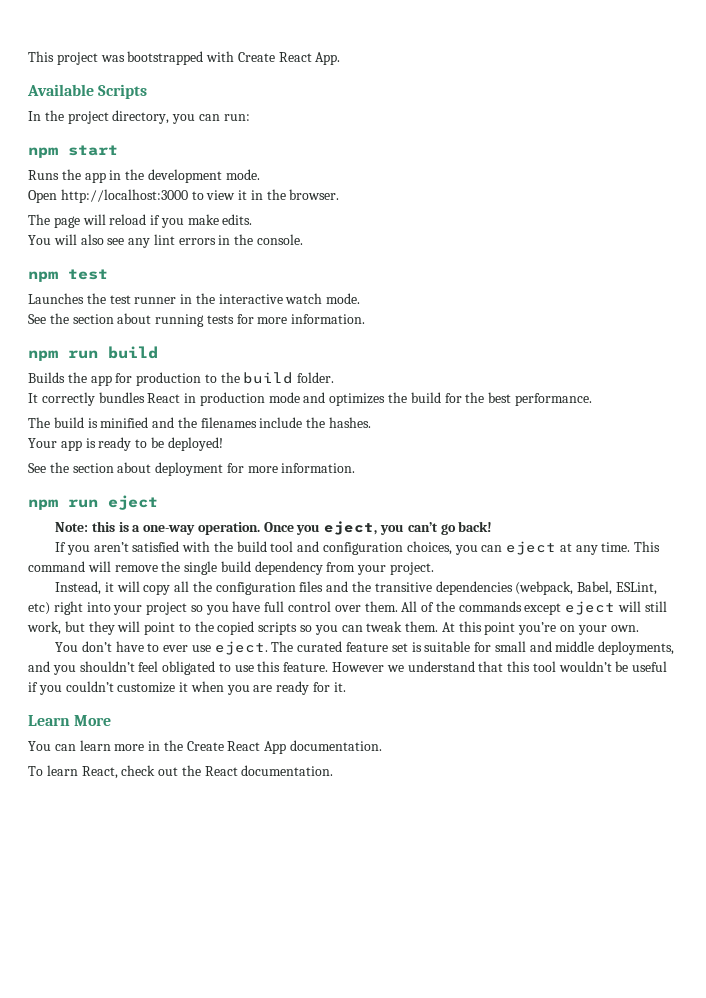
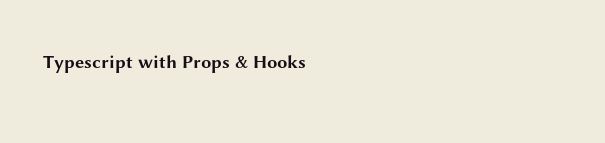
[28,51,341,65] [27,84,148,99] [28,110,250,124] [28,145,118,158] [28,169,260,183] [28,189,340,203] [28,214,253,228] [28,234,304,248] [28,269,108,282] [28,293,361,304] [28,313,366,327] [28,346,158,361] [28,372,335,386] [28,392,592,406] [28,417,372,428] [28,437,223,451] [28,462,356,476] [28,495,158,510] [54,521,493,535] [54,541,661,555] [28,561,435,575] [54,581,657,595] [28,601,667,615] [27,621,639,635] [54,641,675,655] [28,661,668,675] [28,681,346,695] [28,715,112,726] [28,740,383,754] [28,765,334,779] This project was bootstrapped with Create React App. // Available Scripts // In the project directory, you can run: // npm start // Runs the app in the development mode. // Open http://localhost:3000 to view it in the browser. // The page will reload if you make edits. // You will also see any lint errors in the console. // npm test // Launches the test runner in the interactive watch mode. // See the section about running tests for more information. // npm run build // Builds the app for production to the build folder. // It correctly bundles React in production mode and optimizes the build for the best performance. // The build is minified and the filenames include the hashes. // Your app is ready to be deployed! // See the section about deployment for more information. // npm run eject // Note: this is a one-way operation. Once you eject, you can’t go back! // If you aren’t satisfied with the build tool and configuration choices, you can eject at any time. This command will remove the single build dependency from your project. // Instead, it will copy all the configuration files and the transitive dependencies (webpack, Babel, ESLint, etc) right into your project so you have full control over them. All of the commands except eject will still work, but they will point to the copied scripts so you can tweak them. At this point you’re on your own. // You don’t have to ever use eject. The curated feature set is suitable for small and middle deployments, and you shouldn’t feel obligated to use this feature. However we understand that this tool wouldn’t be useful if you couldn’t customize it when you are ready for it. // Learn More // You can learn more in the Create React App documentation. // To learn React, check out the React documentation. -> [43,55,306,73] Typescript with Props & Hooks

